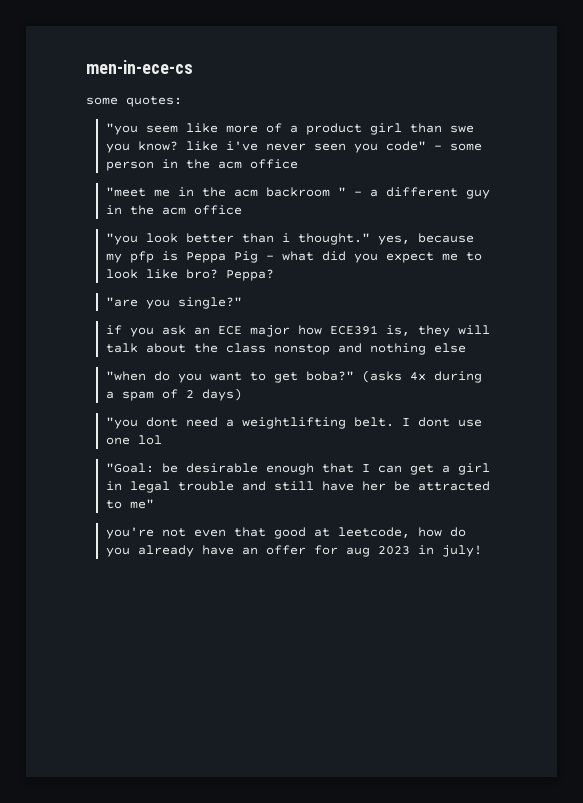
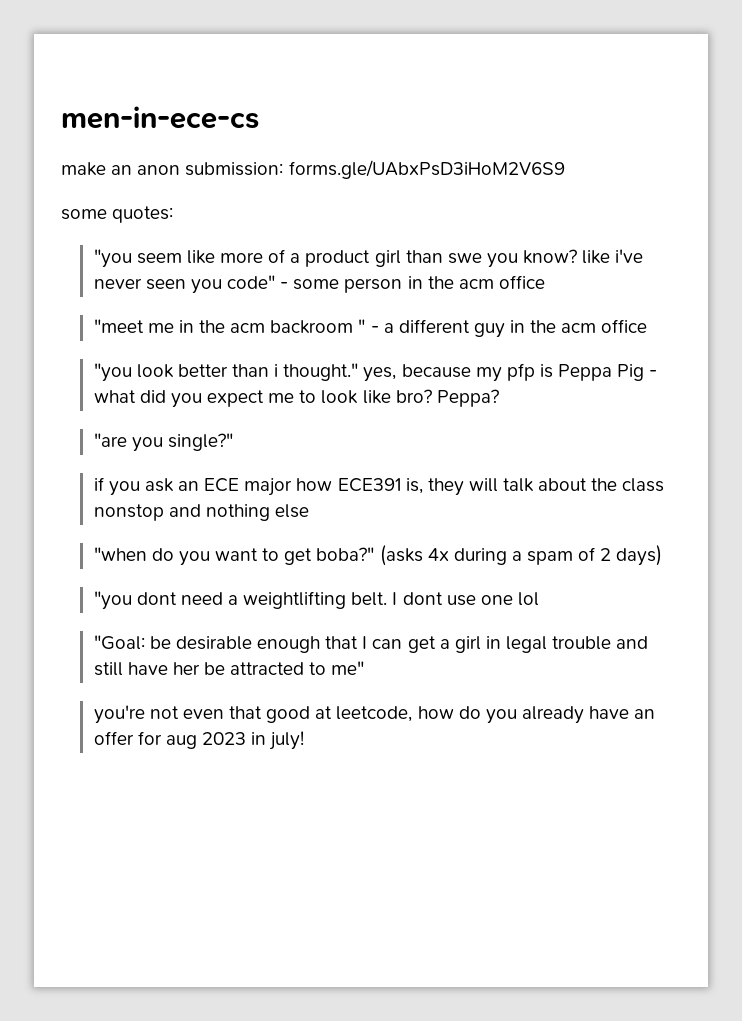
(193, 67) none -> [61,160,565,179] // make an anon submission: forms.gle/UAbxPsD3iHoM2V6S9

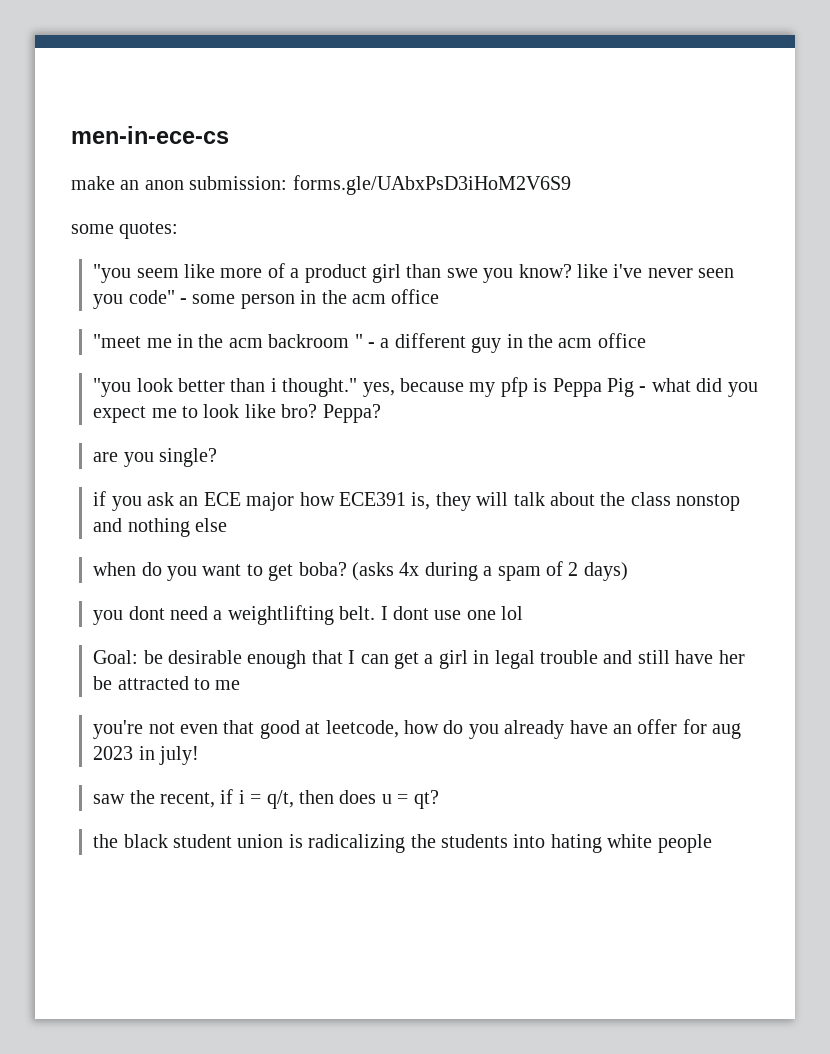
[93,433,233,452] "are you single?" -> [93,448,218,467] are you single?
[93,547,147,561] "when -> [93,562,137,576] when
[316,547,375,561] boba?" -> [298,562,347,576] boba?
[93,591,132,610] "you -> [93,610,124,625] you
[93,635,145,650] "Goal: -> [93,650,139,664] Goal:
[331,661,365,675] me" -> [215,680,241,690] me
(305, 740) none -> [93,789,439,809] [93,834,712,853] // saw the recent, if i = q/t, then does u = qt? // the black student union is radicalizing the students into hating white people

